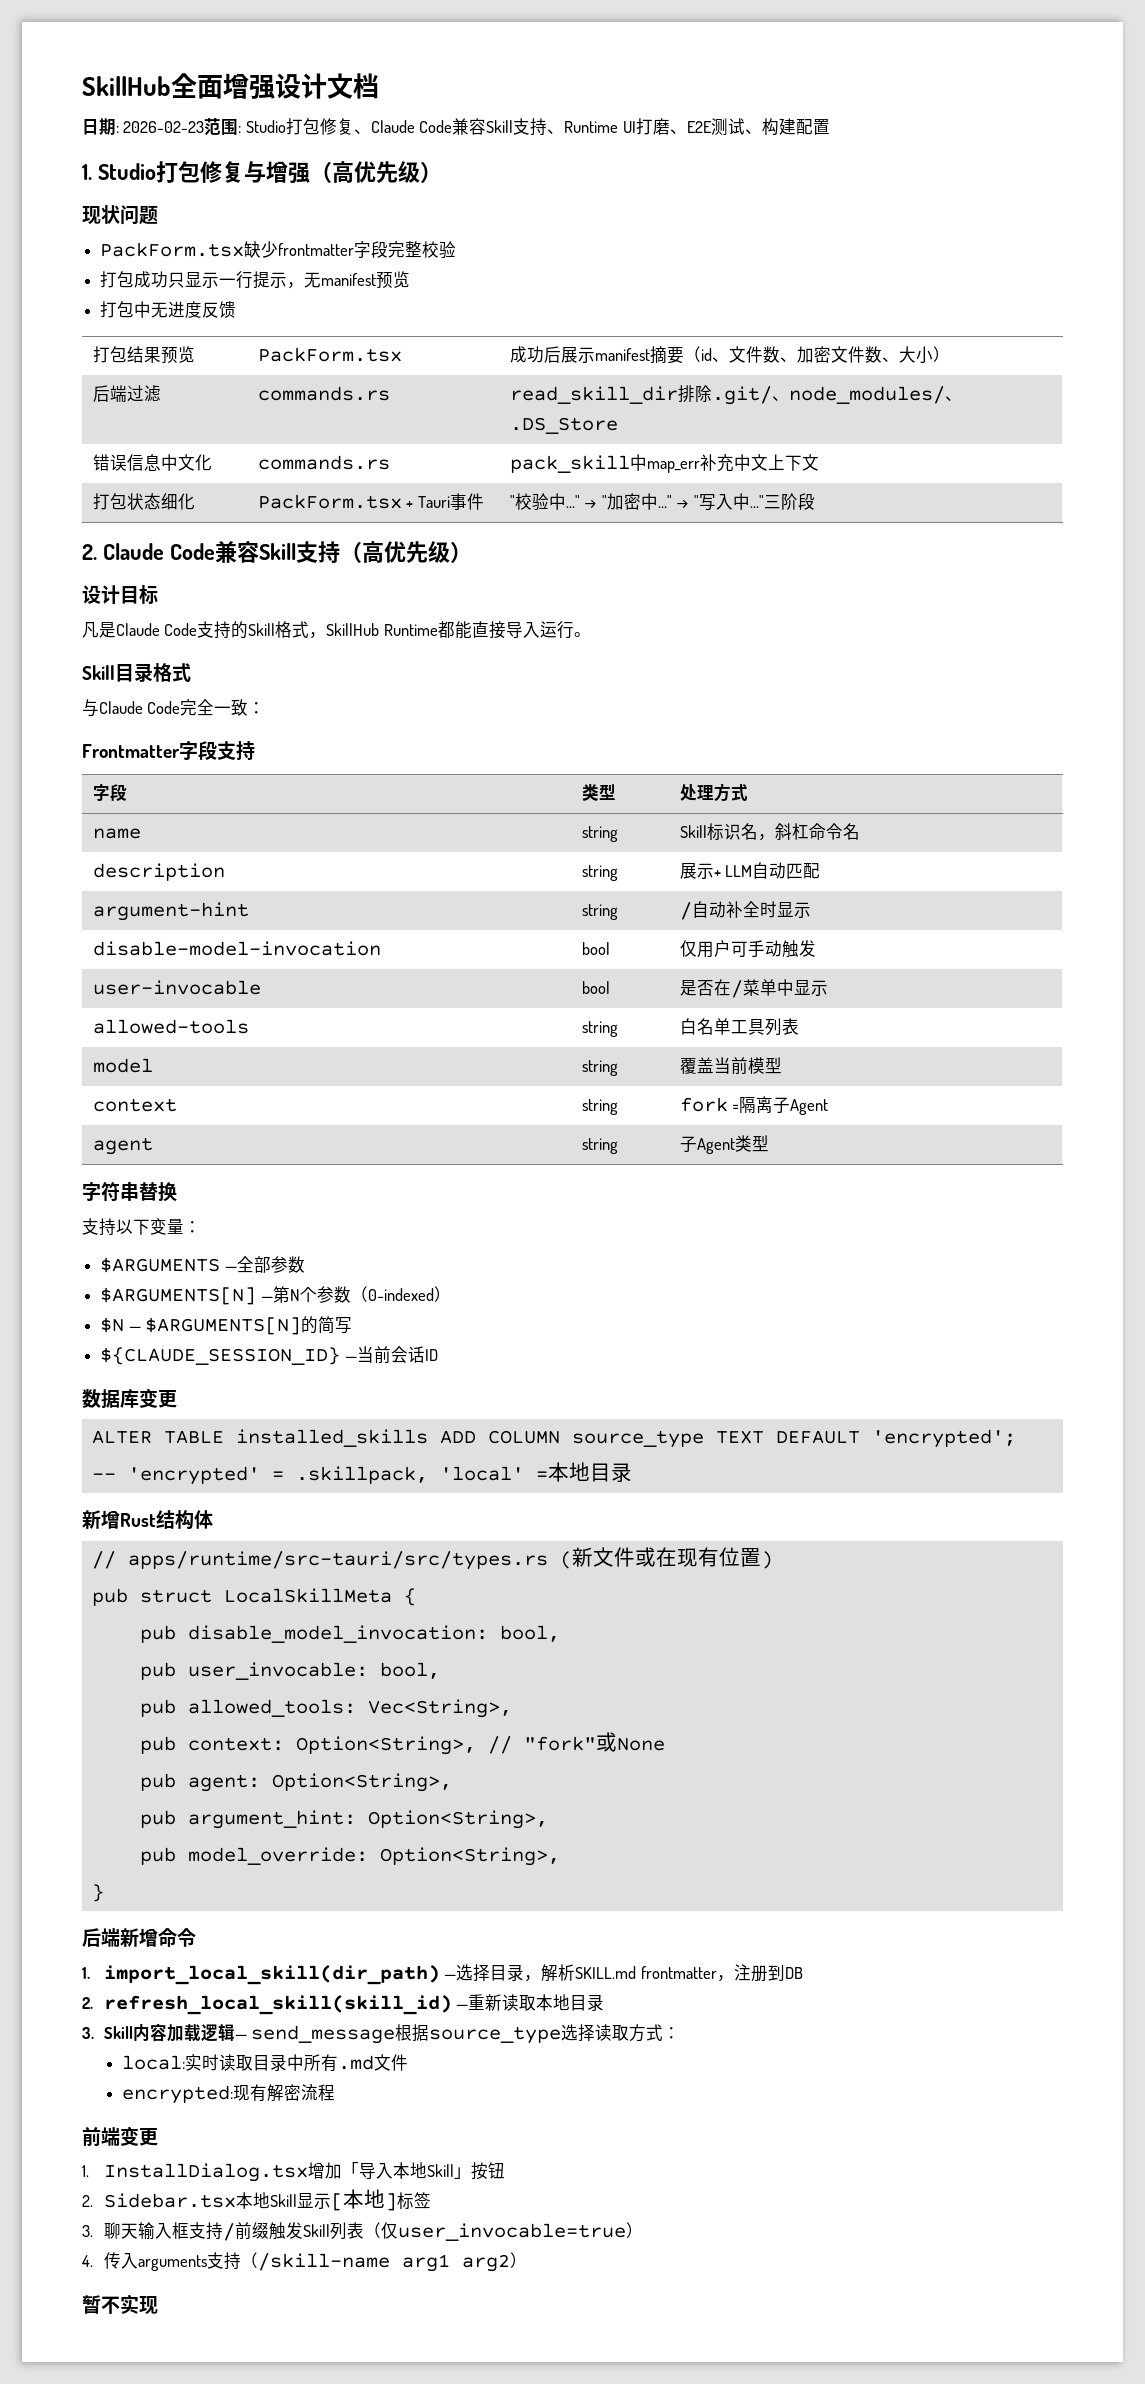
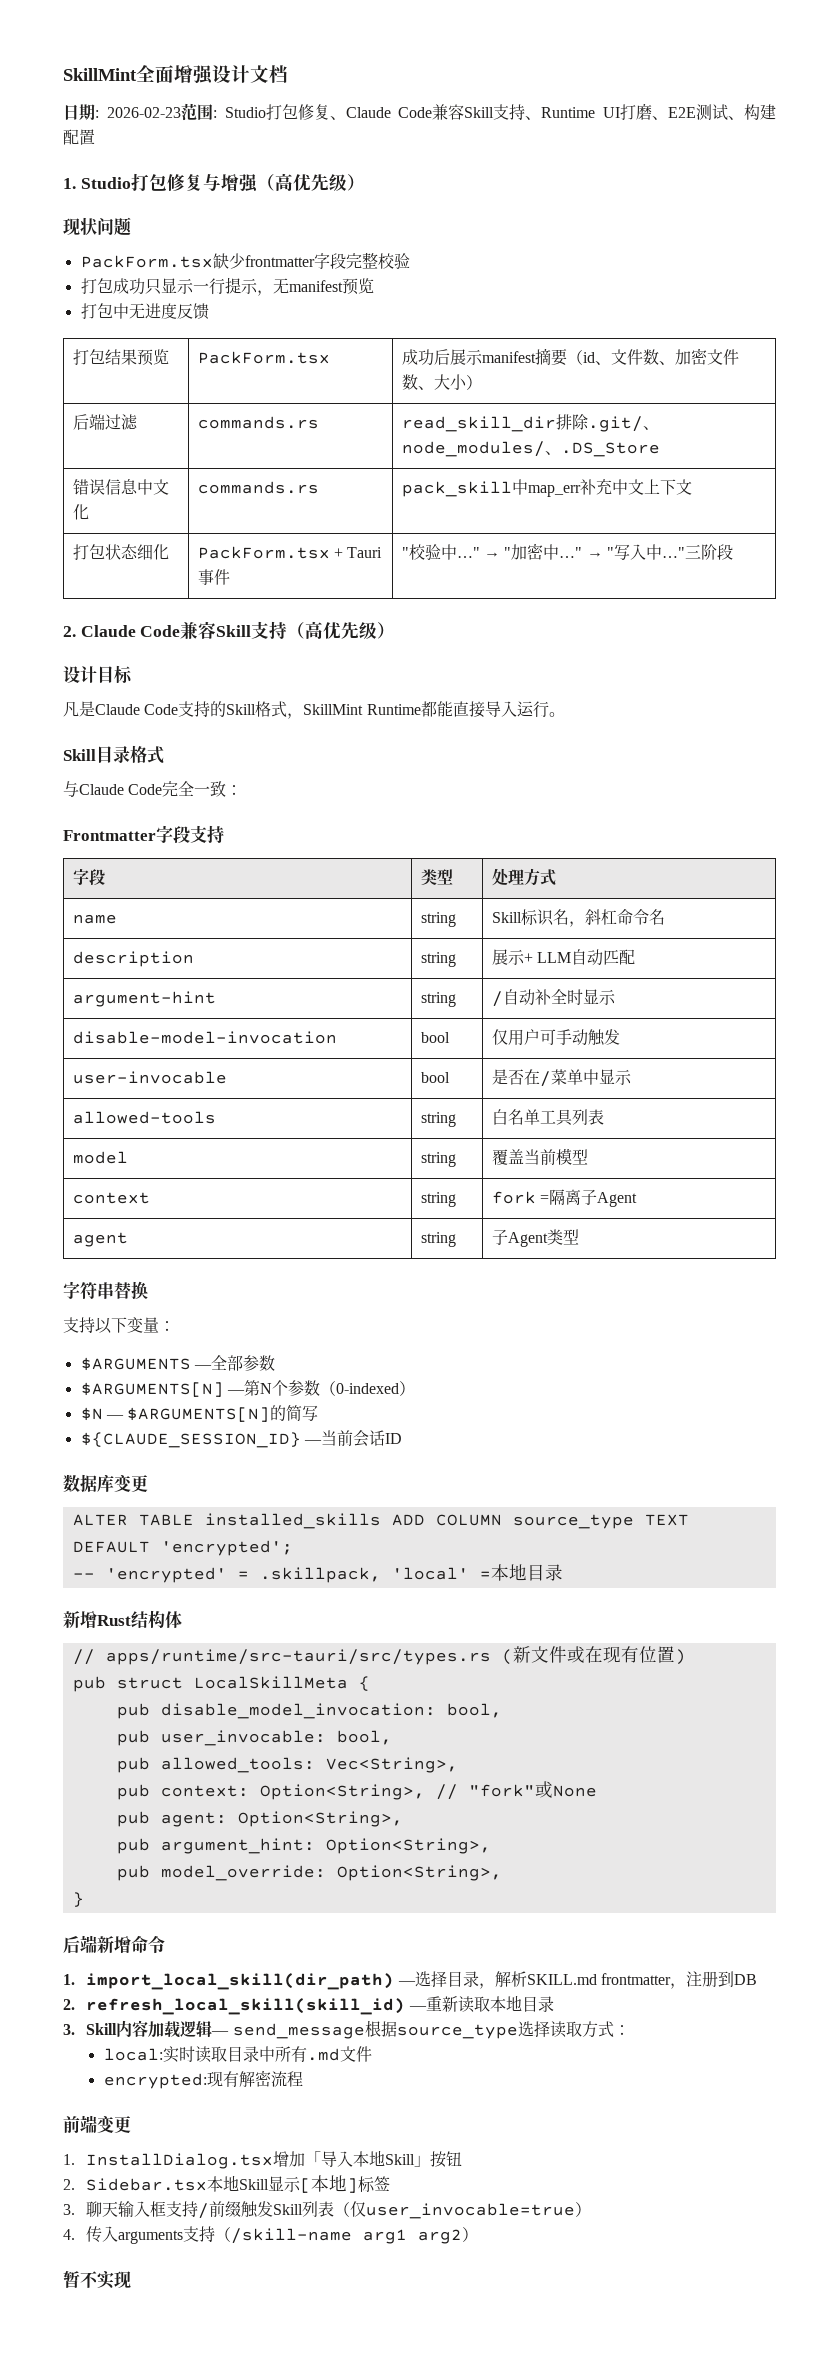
[82,76,171,96] SkillHub -> [63,68,137,81] SkillMint
[326,623,380,636] SkillHub -> [303,704,364,715] SkillMint

